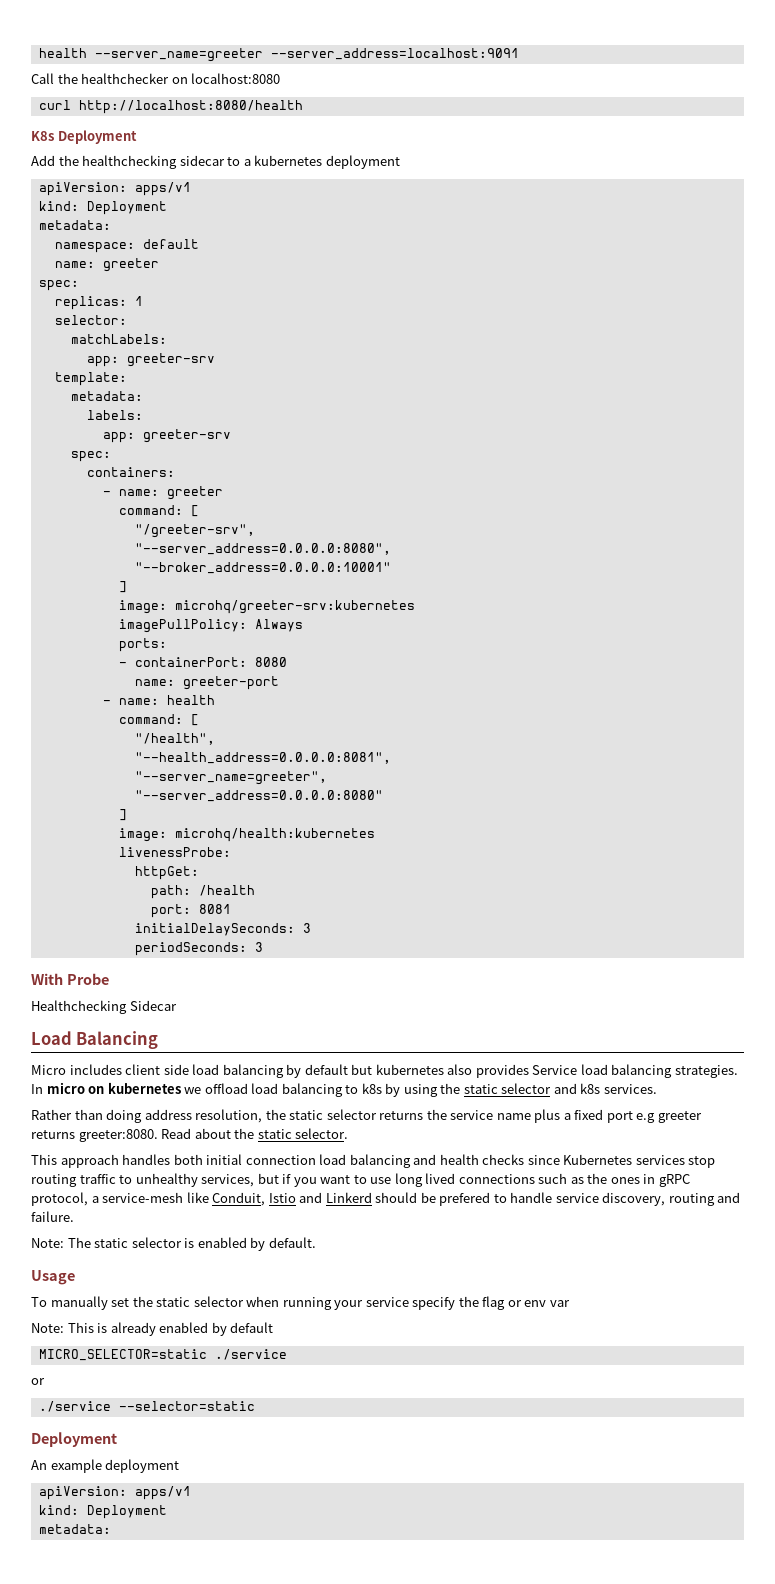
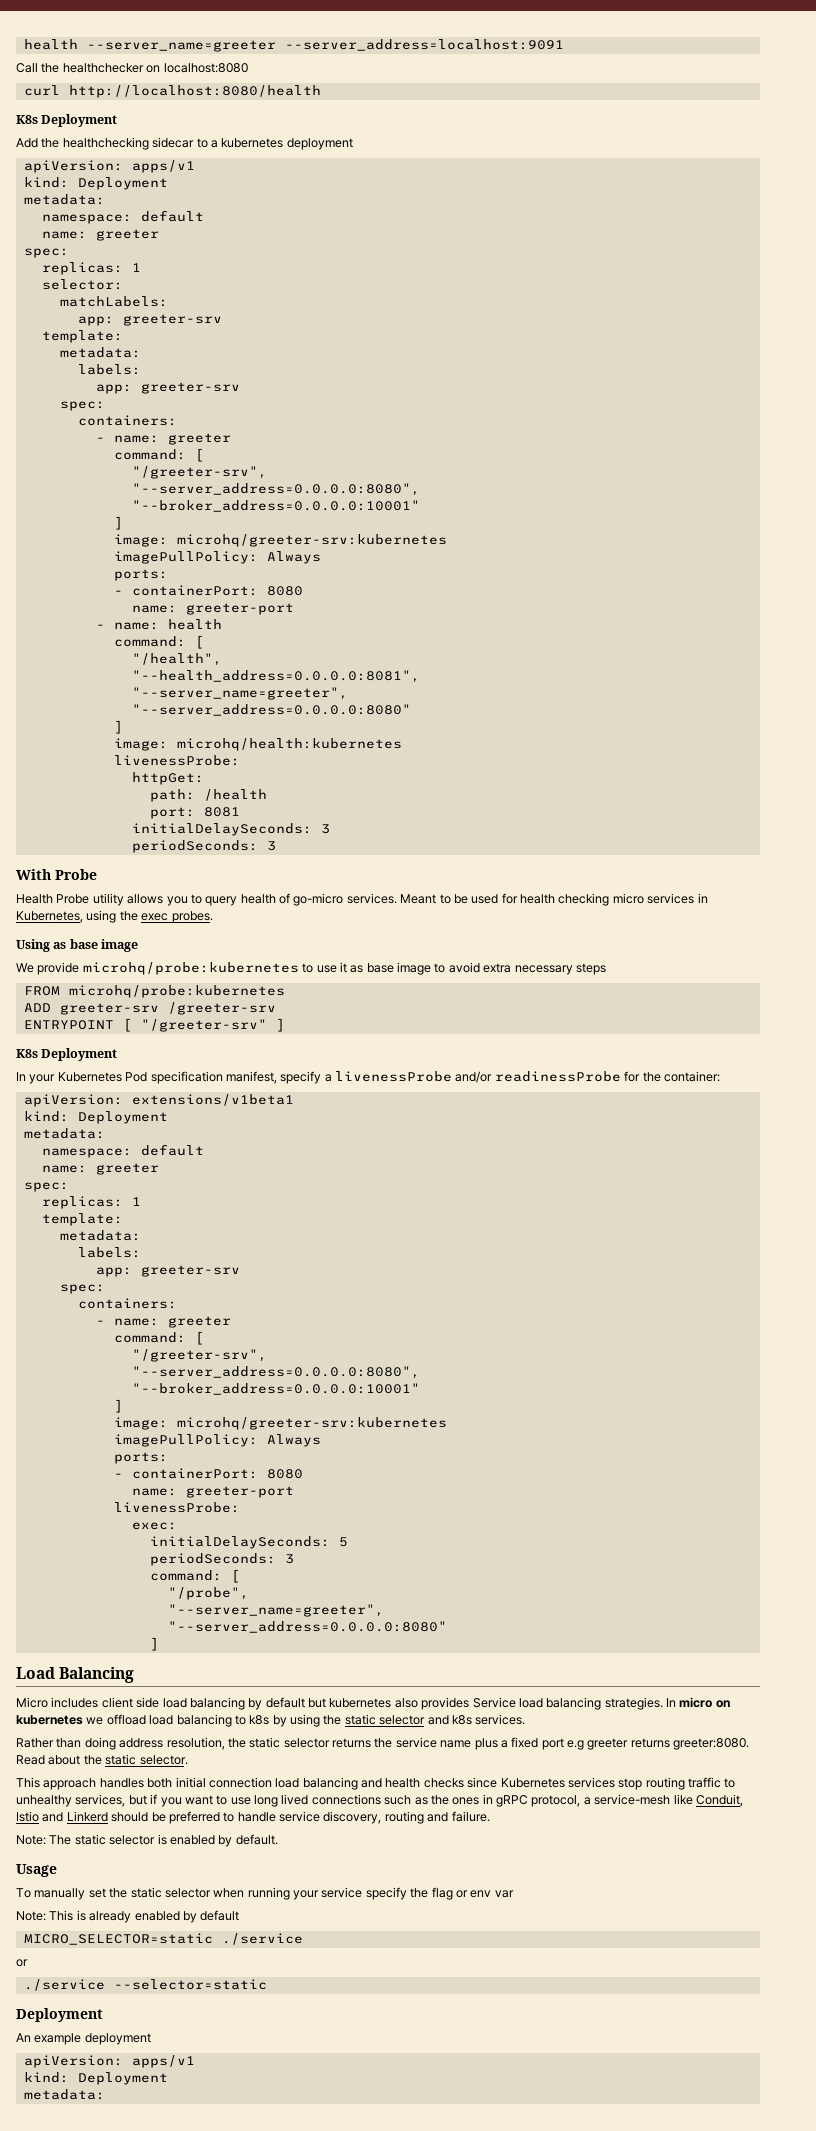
[31,1000,177,1014] Healthchecking Sidecar -> [16,893,708,906] [16,910,213,923] [16,939,139,952] [16,962,606,975] [23,985,285,998] [23,1002,276,1015] [23,1018,285,1032] [16,1048,118,1061] [16,1071,720,1084] [23,1094,294,1107] [23,1111,168,1124] [23,1128,105,1139] [41,1144,204,1158] [41,1163,159,1175] [23,1182,69,1192] [41,1196,141,1209] [41,1213,123,1226] [59,1230,141,1241] [77,1247,141,1258] [95,1265,240,1277] [59,1284,105,1294] [77,1298,177,1309] [95,1316,231,1328] [113,1331,204,1345] [131,1349,267,1362] [131,1366,420,1379] [131,1383,420,1395] [113,1399,123,1413] [113,1417,447,1430] [113,1434,321,1447] [113,1452,168,1464] [113,1468,303,1479] [131,1486,294,1498] [113,1502,240,1513] [131,1522,177,1530] [149,1536,348,1549] [149,1553,294,1566] [149,1569,240,1583] [167,1587,249,1600] [167,1604,384,1617] [167,1621,447,1633] [149,1637,159,1651] Health Probe utility allows you to query health of go-micro services. Meant to be used for health checking micro services in Kubernetes, using the exec probes. // Using as base image // We provide microhq/probe:kubernetes to use it as base image to avoid extra necessary steps // FROM microhq/probe:kubernetes // ADD greeter-srv /greeter-srv // ENTRYPOINT [ "/greeter-srv" ] // K8s Deployment // In your Kubernetes Pod specification manifest, specify a livenessProbe and/or readinessProbe for the container: // apiVersion: extensions/v1beta1 // kind: Deployment // metadata: // namespace: default // name: greeter // spec: // replicas: 1 // template: // metadata: // labels: // app: greeter-srv // spec: // containers: // - name: greeter // command: [ // "/greeter-srv", // "--server_address=0.0.0.0:8080", // "--broker_address=0.0.0.0:10001" // ] // image: microhq/greeter-srv:kubernetes // imagePullPolicy: Always // ports: // - containerPort: 8080 // name: greeter-port // livenessProbe: // exec: // initialDelaySeconds: 5 // periodSeconds: 3 // command: [ // "/probe", // "--server_name=greeter", // "--server_address=0.0.0.0:8080" // ]
[439,1192,491,1206] prefered -> [168,1811,220,1824] preferred

